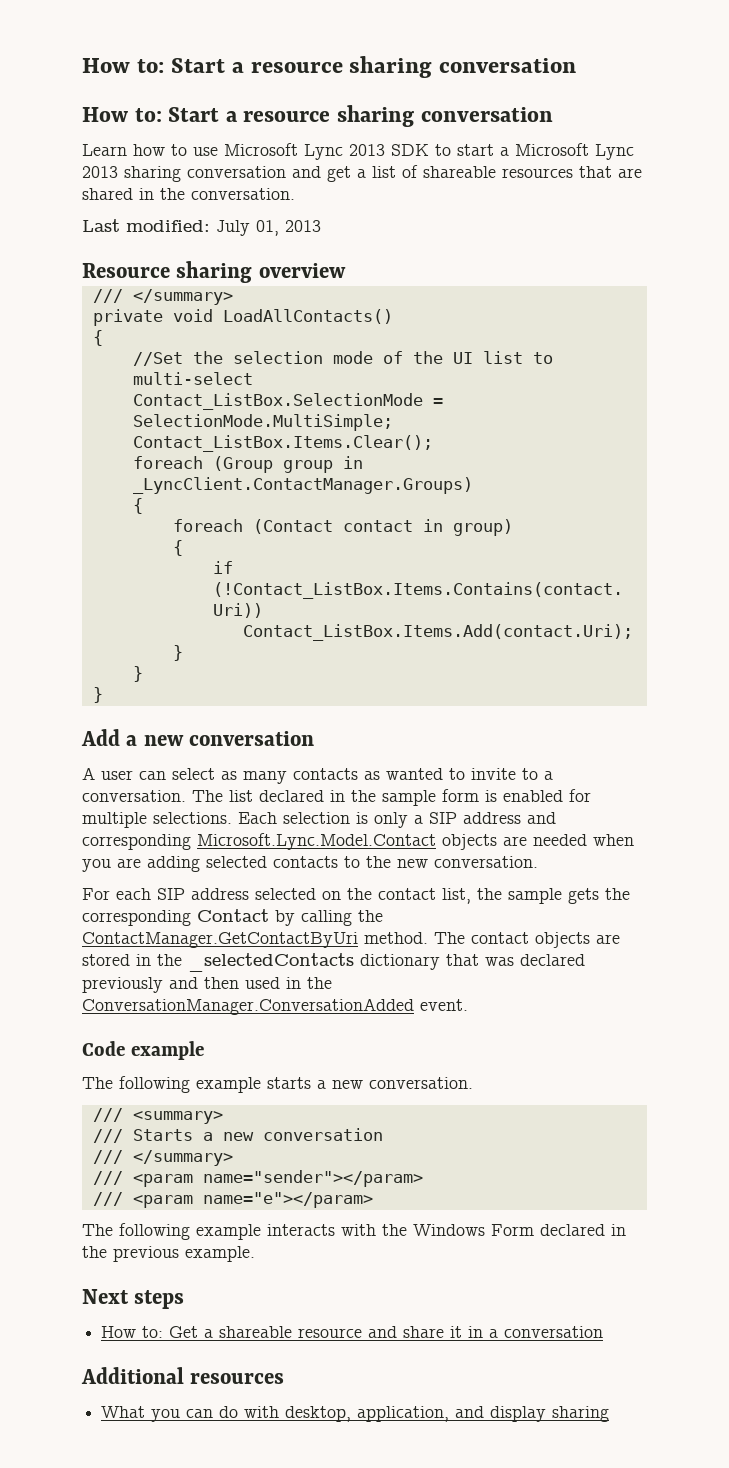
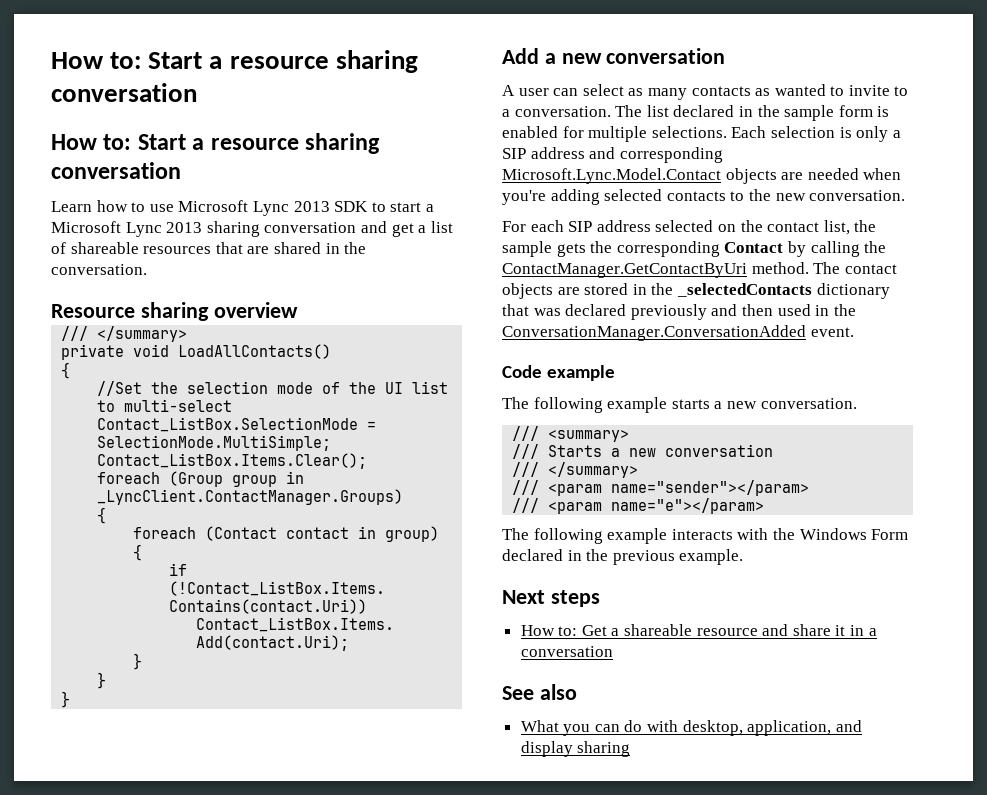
[82,219,321,236] // Last modified: July 01, 2013 -> (147, 269) none
[82,858,141,872] you are -> [502,190,546,205] you're
[81,1367,285,1384] Additional resources -> [502,684,577,700] See also

